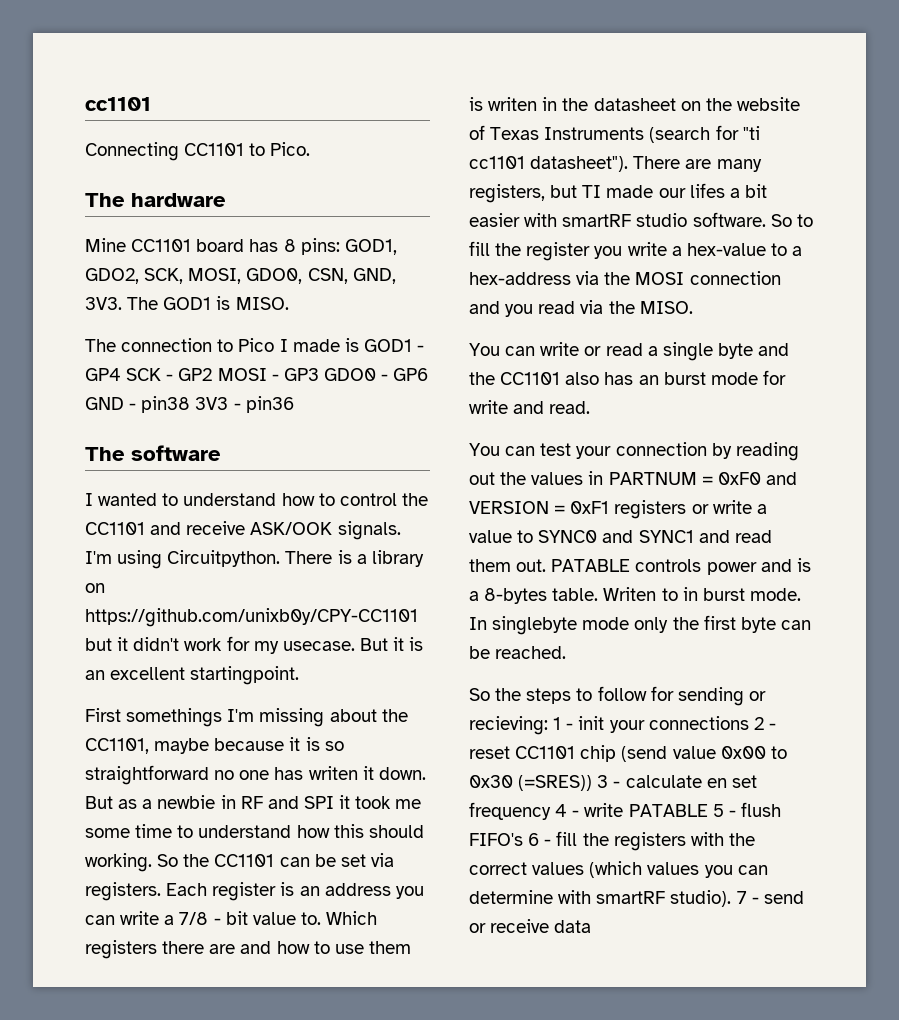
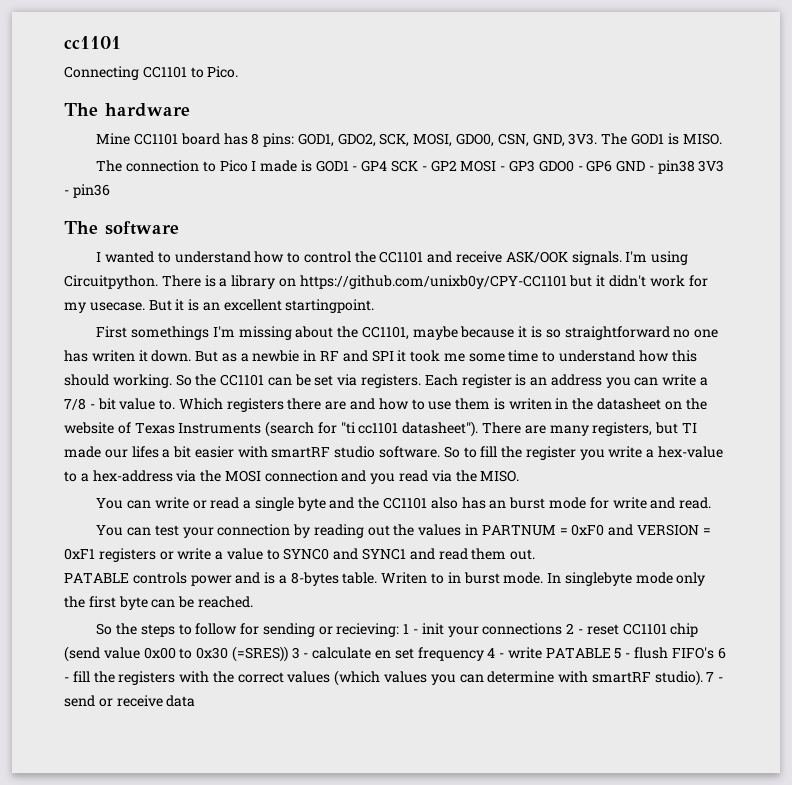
(547, 565) none -> (536, 554) //

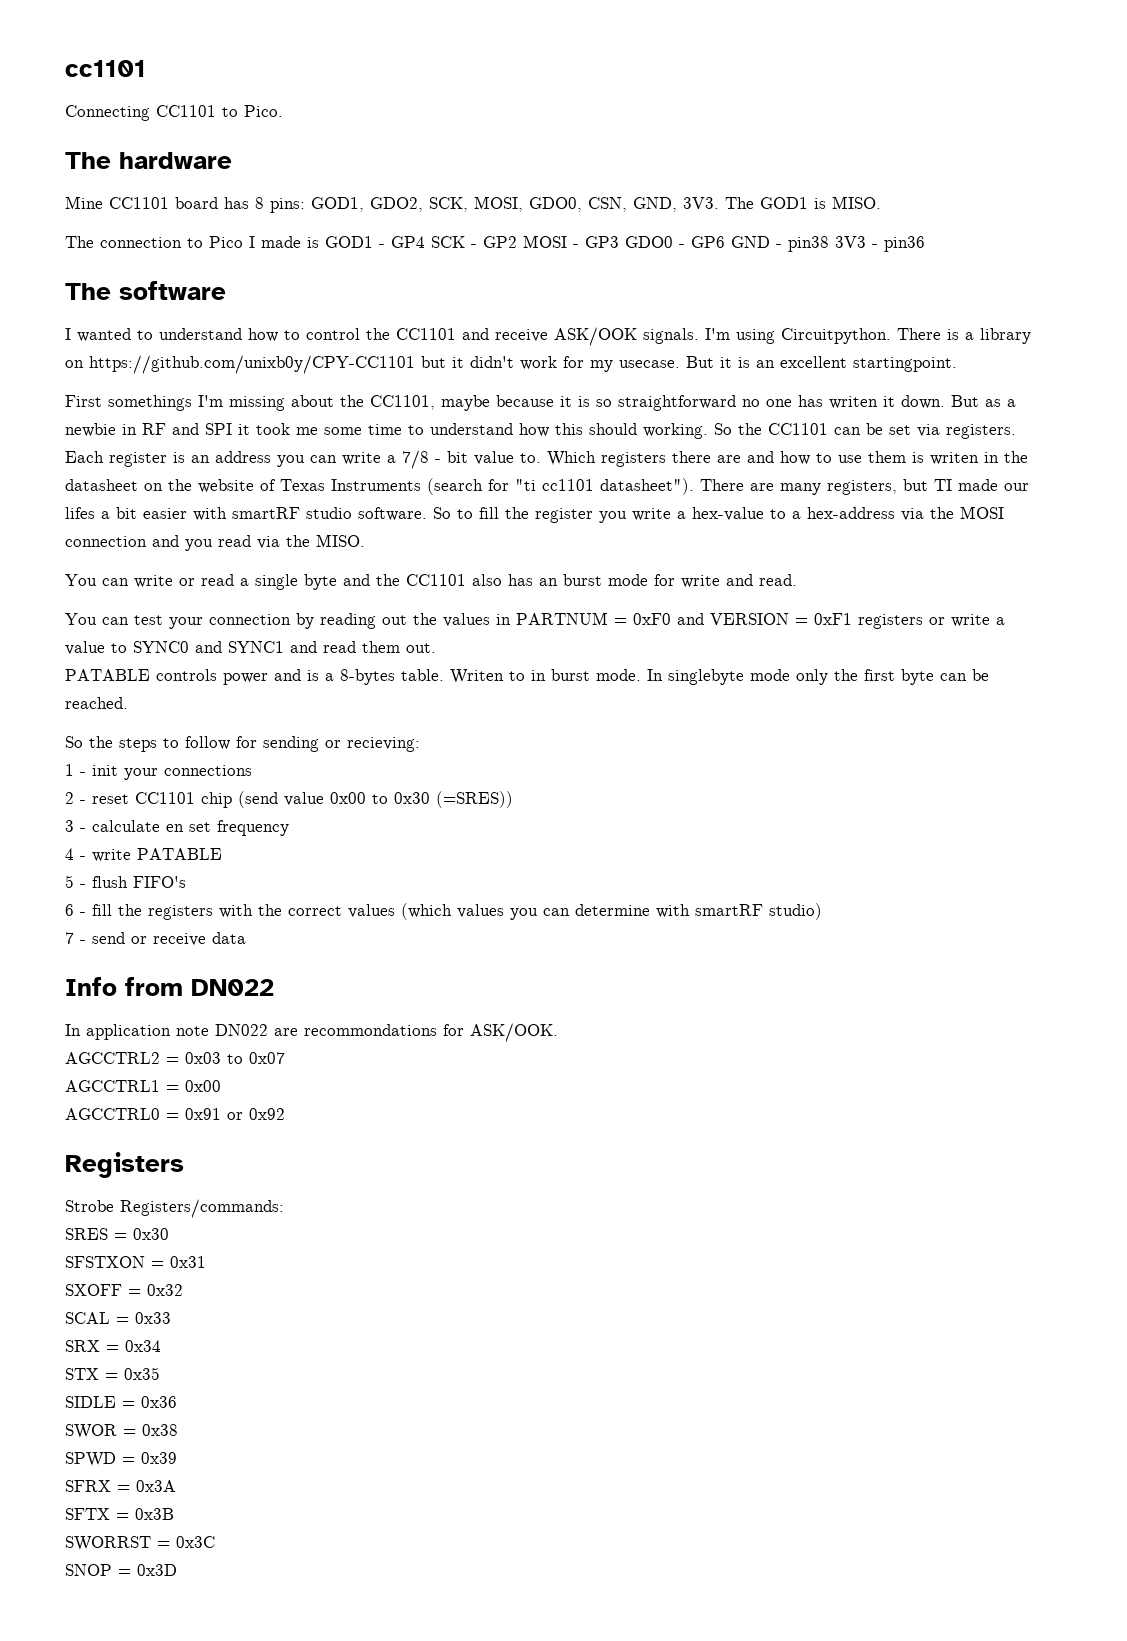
(400, 630) none -> (420, 744) //
(563, 629) none -> (252, 770) //
(288, 654) none -> (513, 799) //
(484, 654) none -> (289, 828) //
(611, 653) none -> (222, 854) //
(714, 653) none -> (186, 882) //
[654,670,703,686] studio). -> [769,903,822,920] studio) //
(196, 701) none -> [65,977,274,996] [65,1023,558,1042] [65,1052,285,1064] [65,1080,221,1092] [65,1108,285,1120] [65,1152,184,1178] [65,1199,284,1218] [65,1228,169,1240] [65,1256,206,1268] [65,1284,183,1296] [65,1312,171,1324] [65,1340,161,1352] [65,1367,160,1380] [65,1396,177,1408] [65,1424,178,1439] [65,1452,177,1467] [65,1480,176,1492] [65,1508,174,1520] [65,1536,215,1551] [65,1564,177,1576] // Info from DN022 // In application note DN022 are recommondations for ASK/OOK. // AGCCTRL2 = 0x03 to 0x07 // AGCCTRL1 = 0x00 // AGCCTRL0 = 0x91 or 0x92 // Registers // Strobe Registers/commands: // SRES = 0x30 // SFSTXON = 0x31 // SXOFF = 0x32 // SCAL = 0x33 // SRX = 0x34 // STX = 0x35 // SIDLE = 0x36 // SWOR = 0x38 // SPWD = 0x39 // SFRX = 0x3A // SFTX = 0x3B // SWORRST = 0x3C // SNOP = 0x3D

